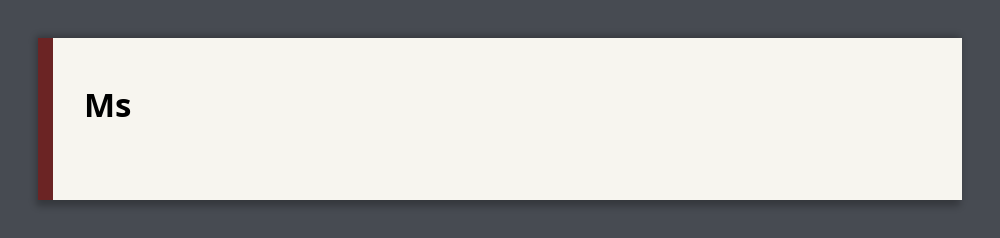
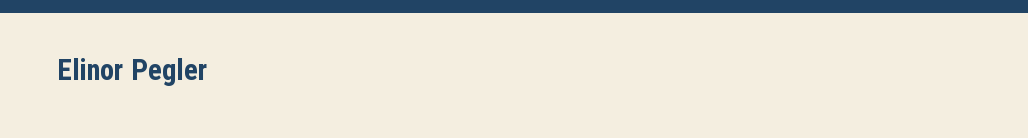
[84,94,131,117] Ms -> [57,58,207,86] Elinor Pegler

